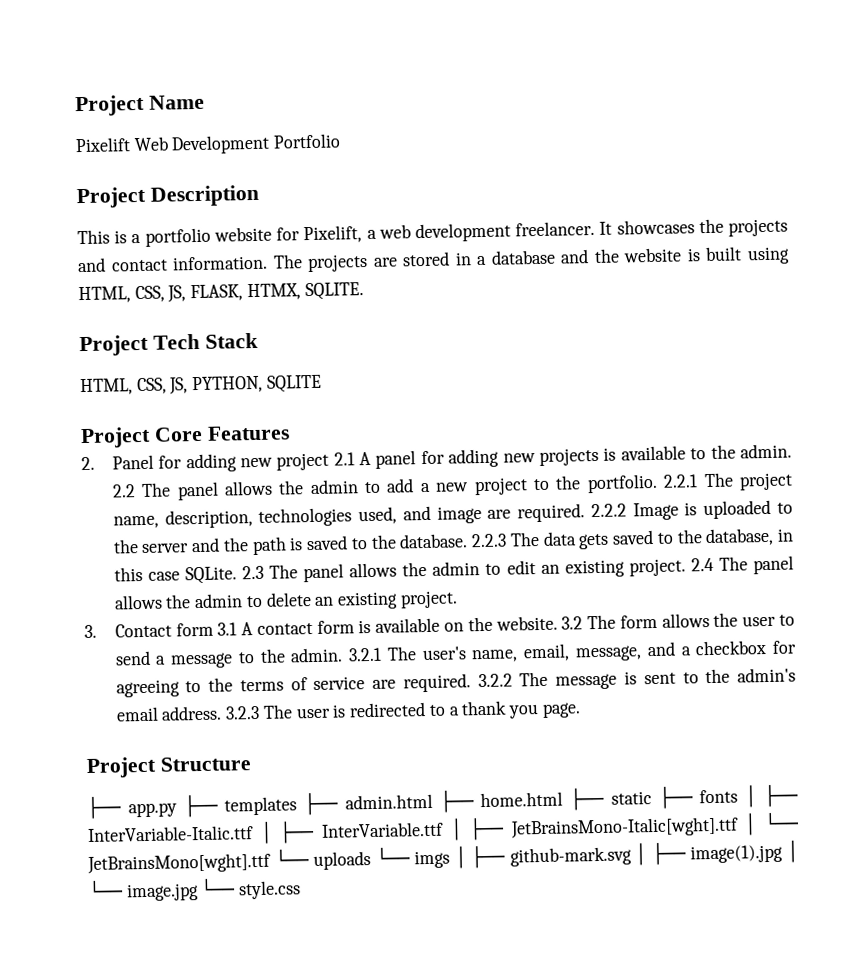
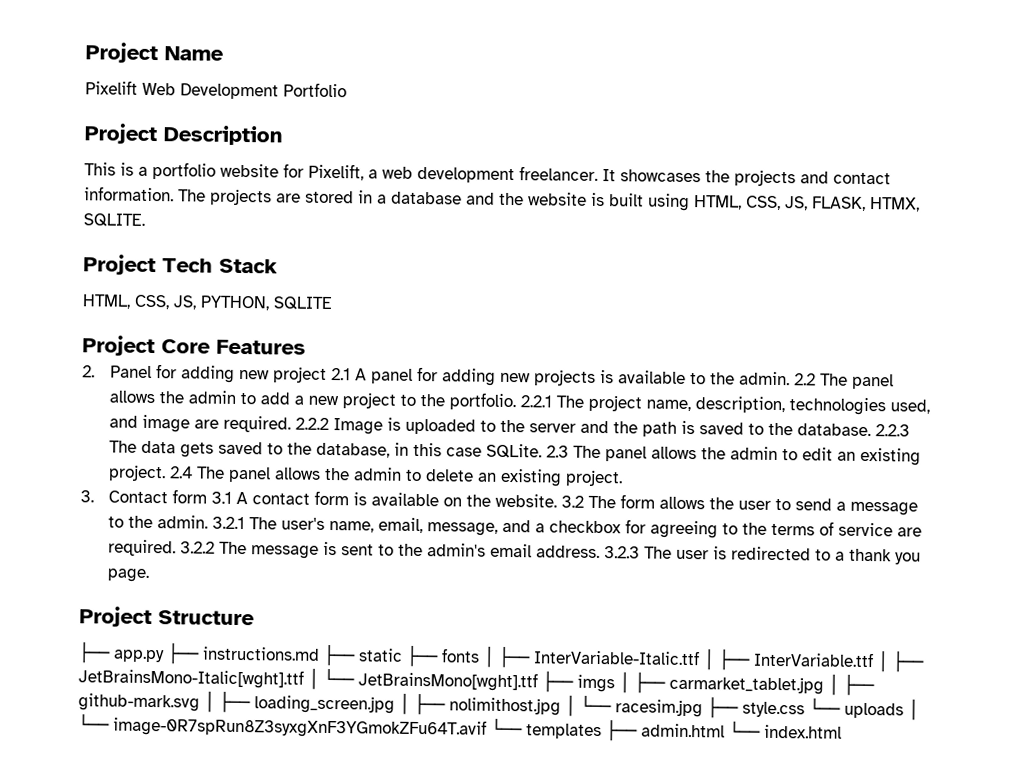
[224,790,564,816] templates ├── admin.html ├── home.html -> [202,646,320,661] instructions.md
[274,840,799,871] [88,878,302,902] └── uploads └── imgs │ ├── github-mark.svg │ ├── image(1).jpg │ └── image.jpg └── style.css -> [542,671,875,697] [78,691,919,721] [78,714,842,742] ├── imgs │ ├── carmarket_tablet.jpg │ ├── github-mark.svg │ ├── loading_screen.jpg │ ├── nolimithost.jpg │ └── racesim.jpg ├── style.css └── uploads │ └── image-0R7spRun8Z3syxgXnF3YGmokZFu64T.avif └── templates ├── admin.html └── index.html

